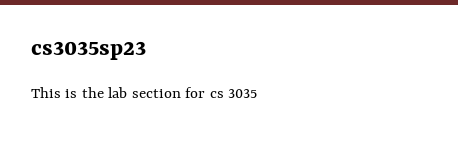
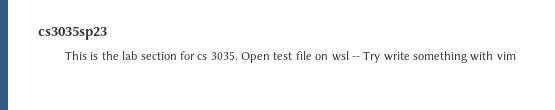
[228,89,258,98] 3035 -> [210,51,516,63] 3035. Open test file on wsl -- Try write something with vim

